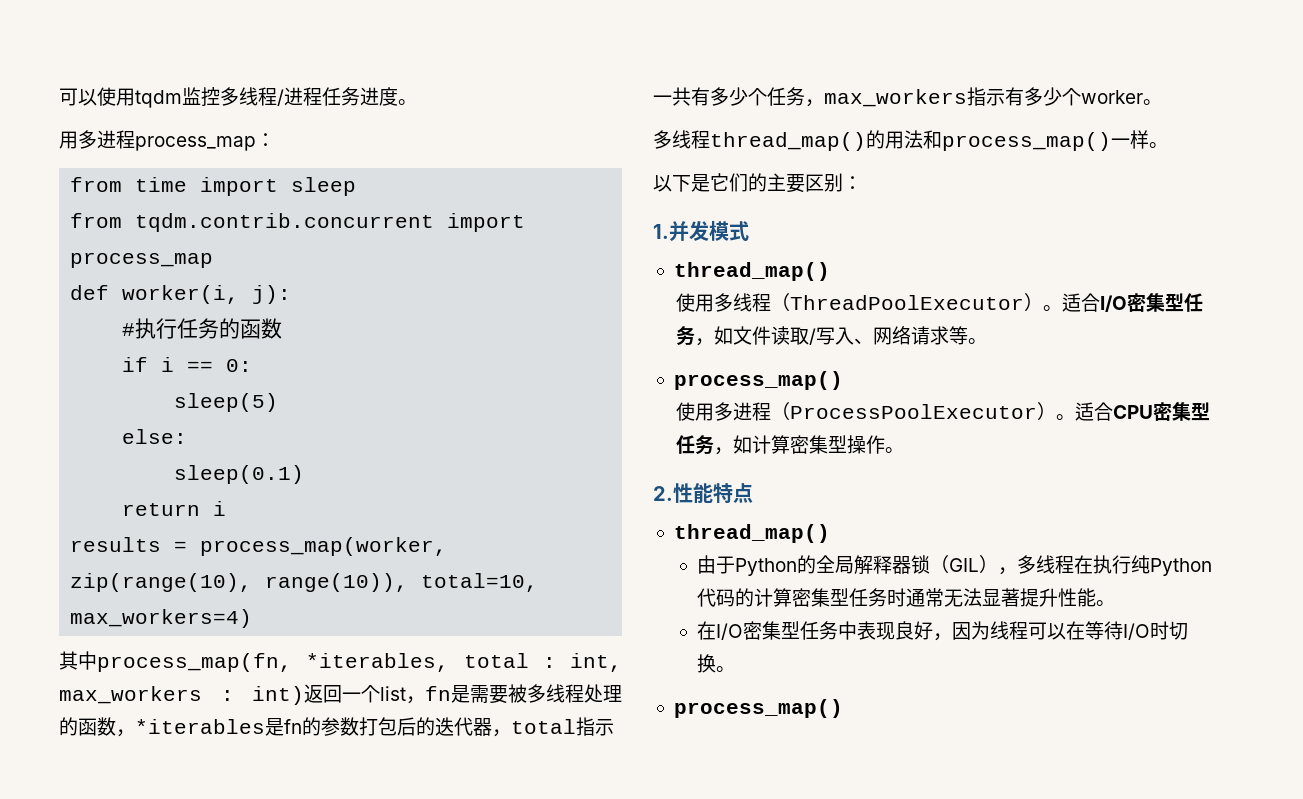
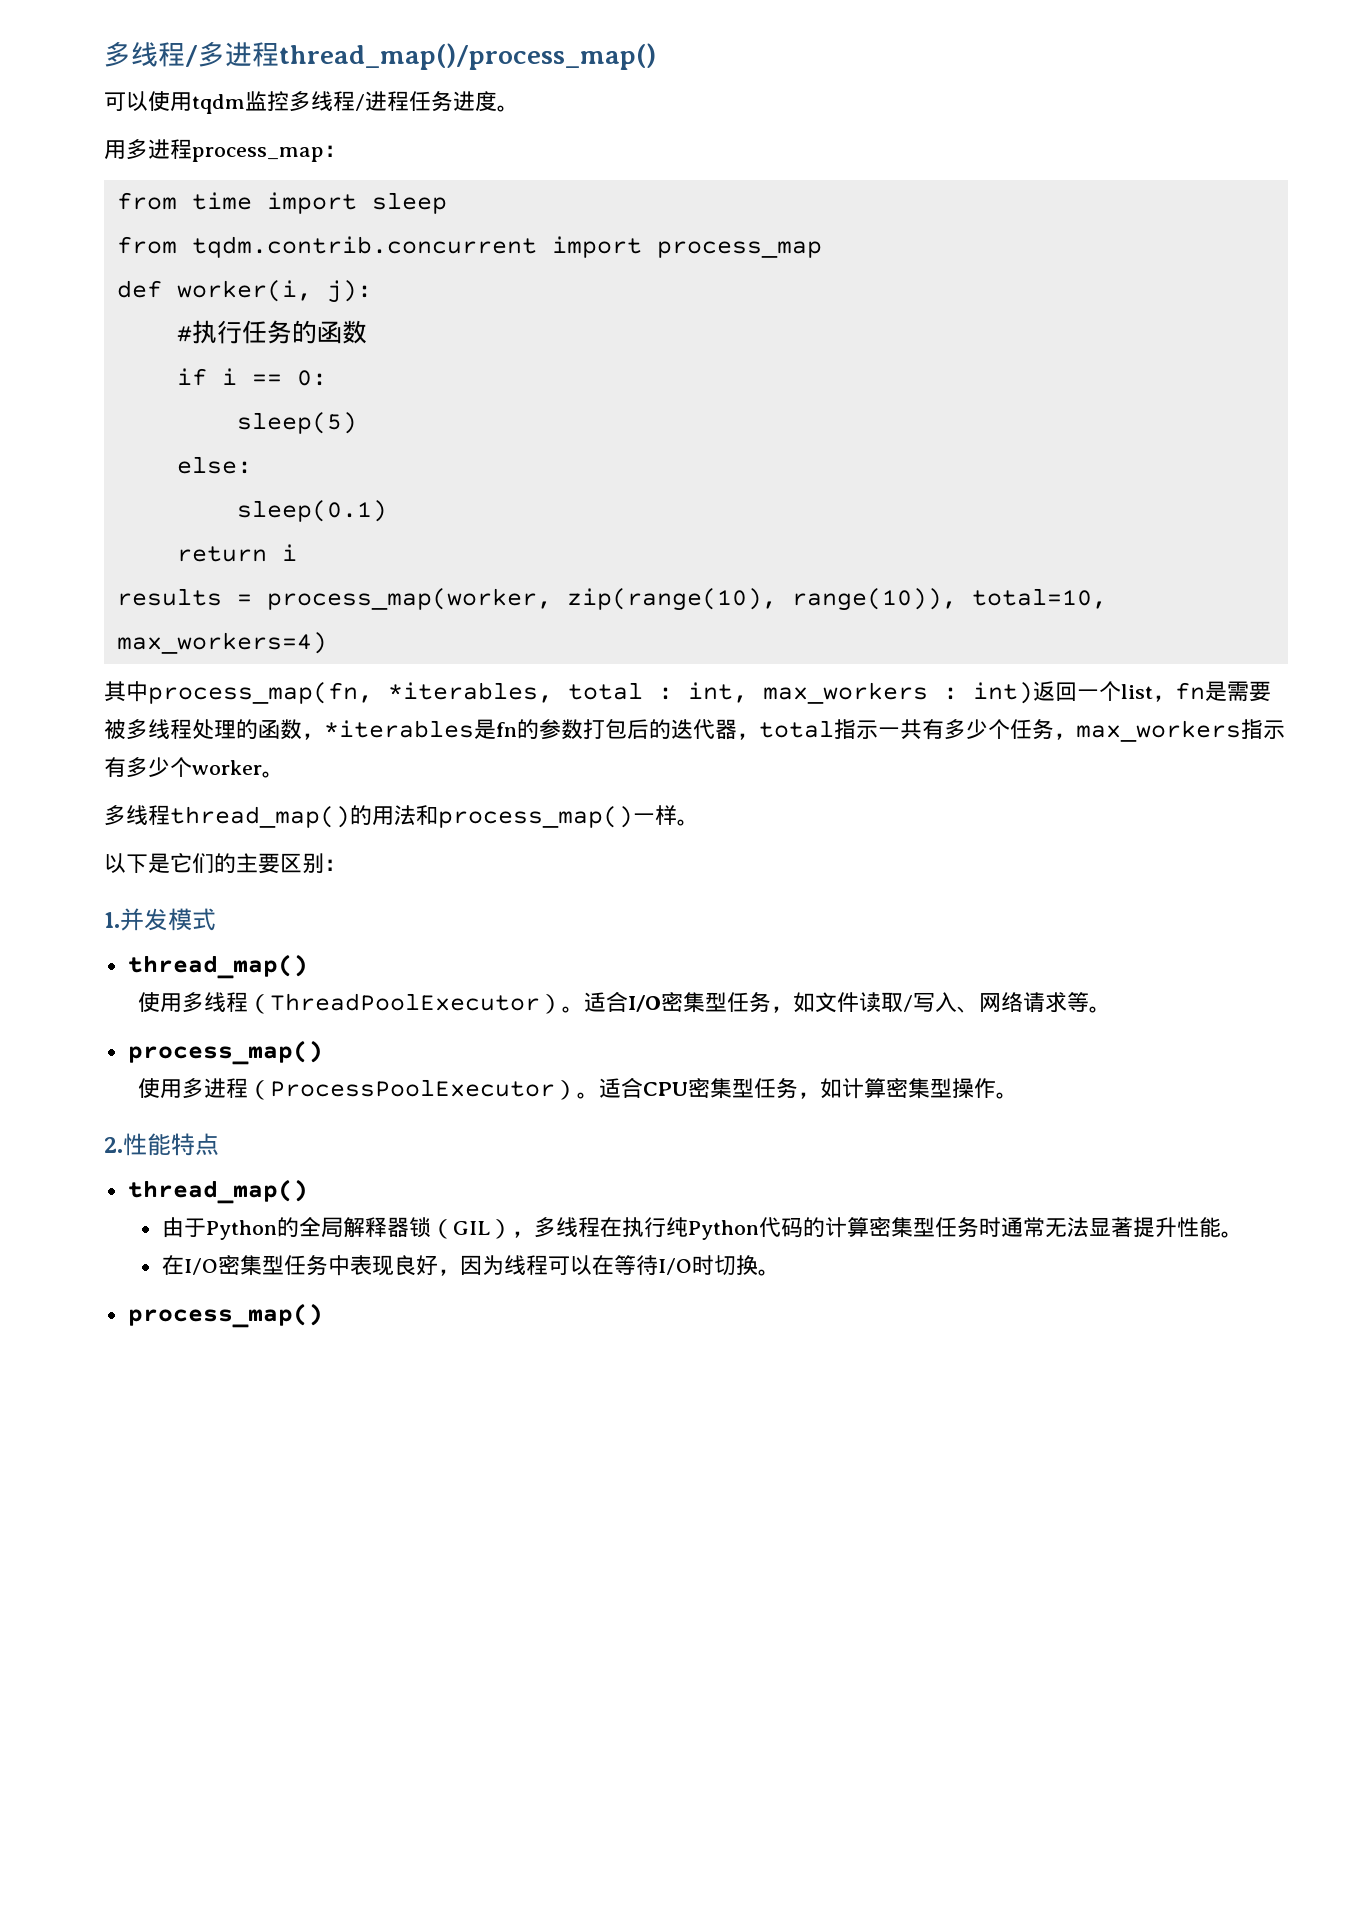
(59, 97) none -> [104,41,656,70] 多线程/多进程thread_map()/process_map() //

